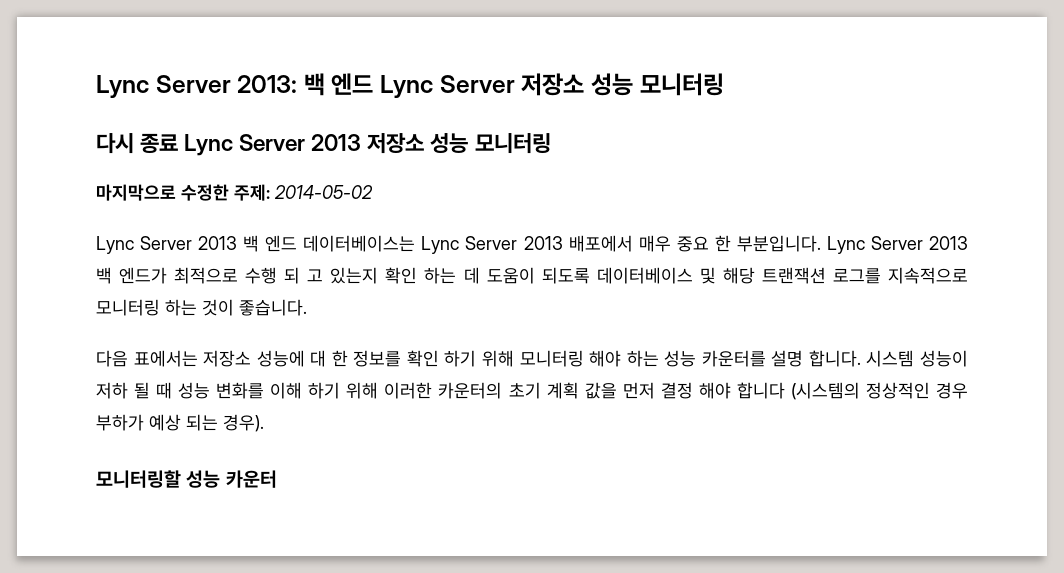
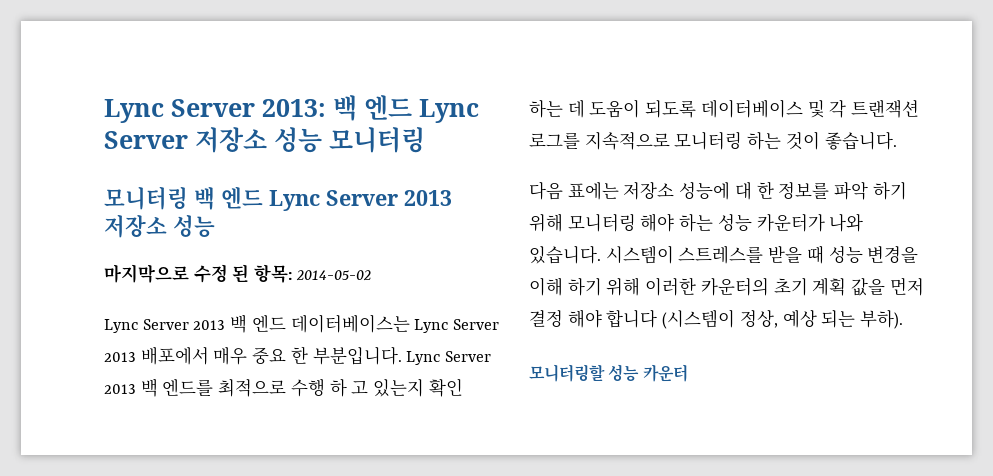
[96,133,179,154] 다시 종료 -> [104,186,263,210] 모니터링 백 엔드
[474,133,551,154] 모니터링 -> (215, 226) none
[181,184,270,201] 수정한 주제: -> [193,264,293,283] 수정 된 항목:
[119,267,168,284] 엔드가 -> [162,379,214,396] 엔드를
[284,267,301,284] 되 -> [329,379,347,397] 하
[722,267,755,284] 해당 -> [829,100,847,118] 각
[133,350,198,367] 표에서는 -> [567,182,619,200] 표에는
[406,350,439,367] 확인 -> [834,182,869,200] 파악
[701,350,968,367] [96,382,151,399] 카운터를 설명 합니다. 시스템 성능이 저하 될 -> [756,213,864,232] [529,245,803,264] 카운터가 나와 있습니다. 시스템이 스트레스를 받을
[216,382,265,399] 변화를 -> [867,245,919,263] 변경을
[790,382,969,400] [96,414,144,431] (시스템의 정상적인 경우 부하가 -> [662,309,778,329] (시스템이 정상,
[223,414,264,432] 경우). -> [860,310,904,329] 부하).

